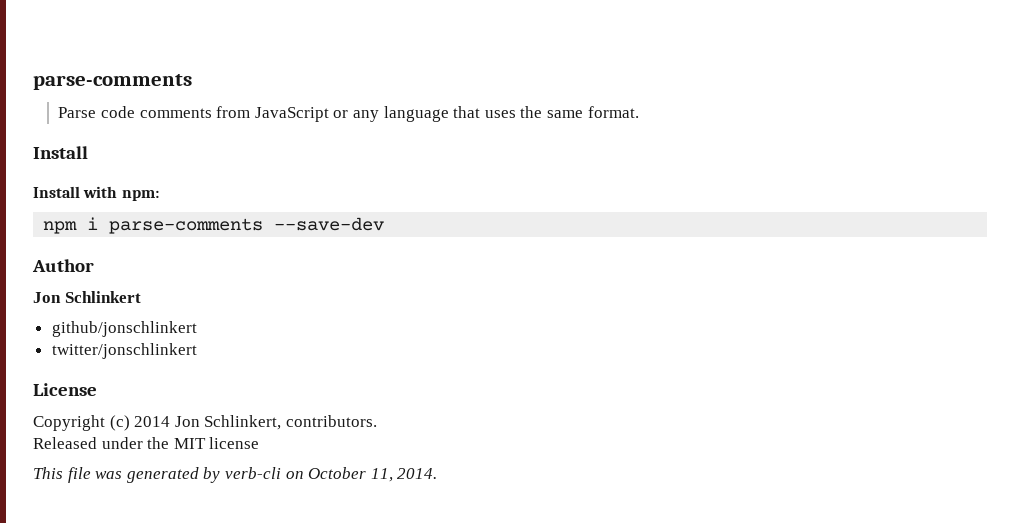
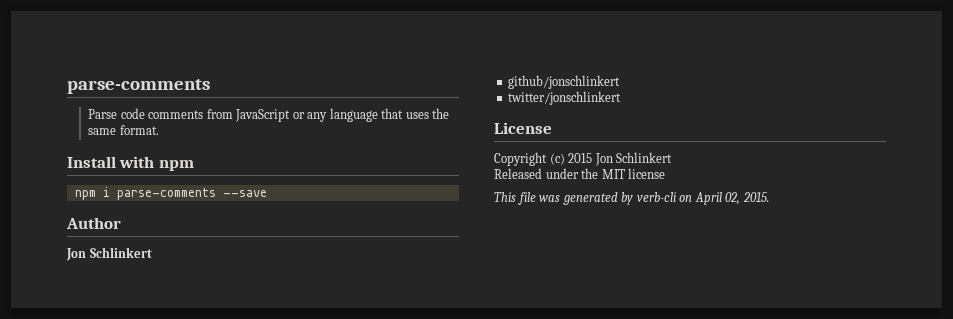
[33,186,159,201] // Install with npm: -> [119,156,194,171] with npm
[274,217,385,231] --save-dev -> [222,190,267,197] --save
[134,415,377,430] 2014 Jon Schlinkert, contributors. -> [568,152,673,166] 2015 Jon Schlinkert
[308,467,438,482] October 11, 2014. -> [694,192,769,205] April 02, 2015.

